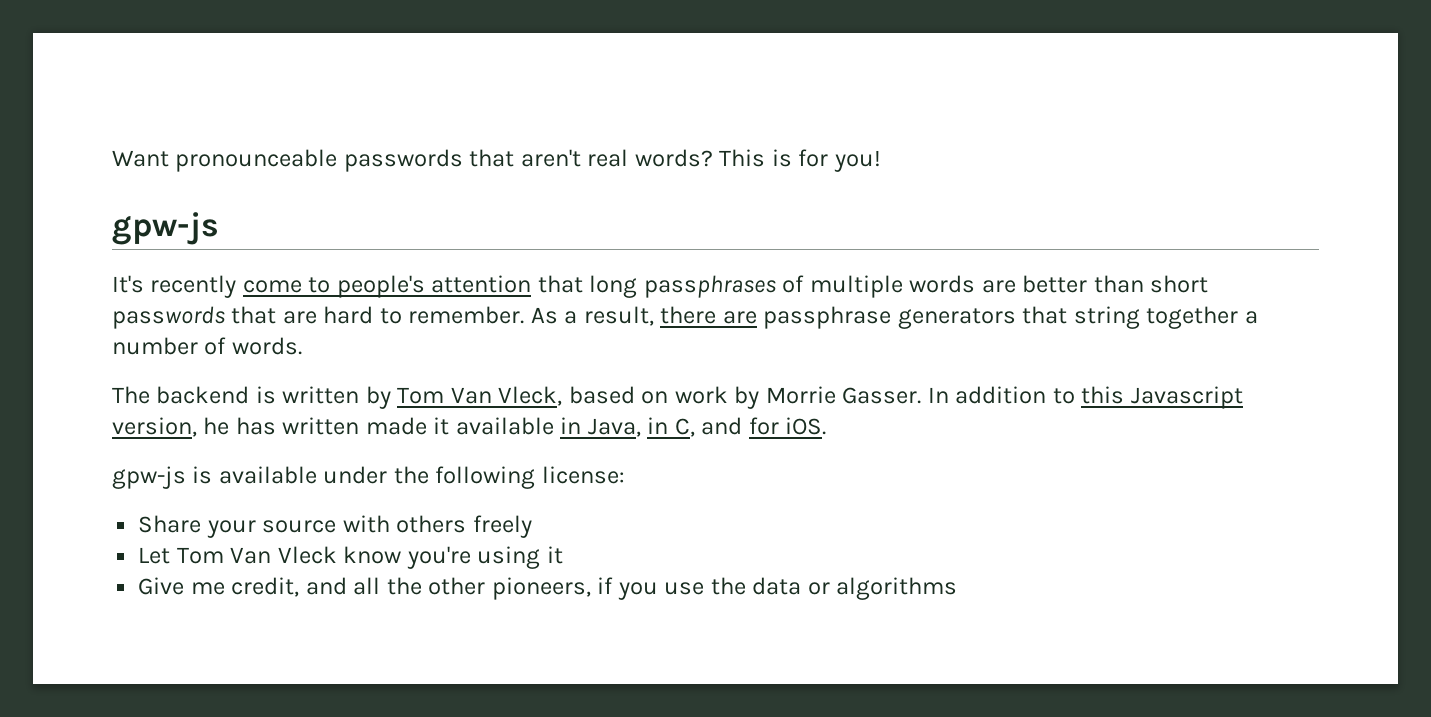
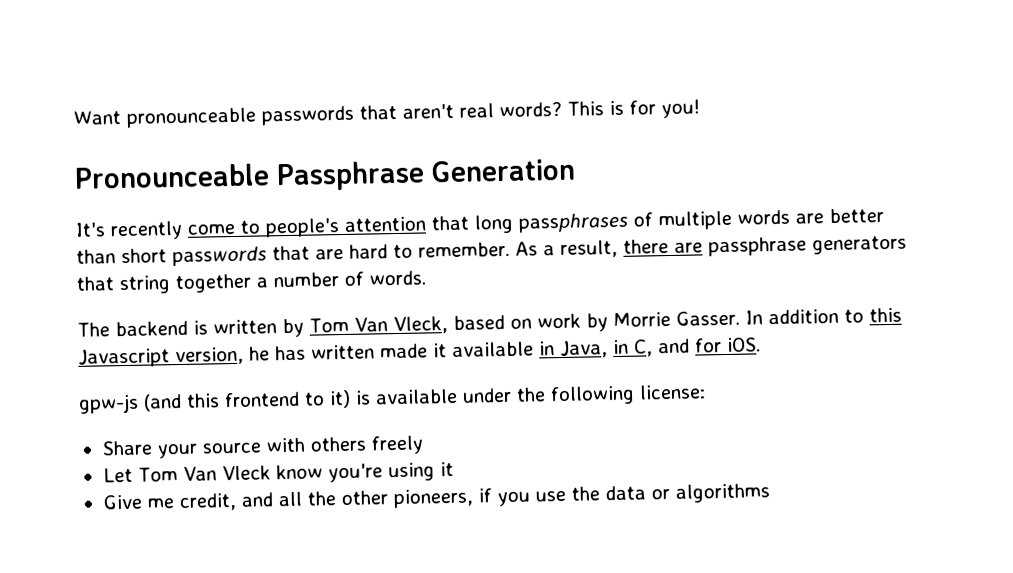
[112,212,219,245] gpw-js -> [74,158,576,192] Pronounceable Passphrase Generation
(186, 477) none -> [143,389,351,412] (and this frontend to it)

